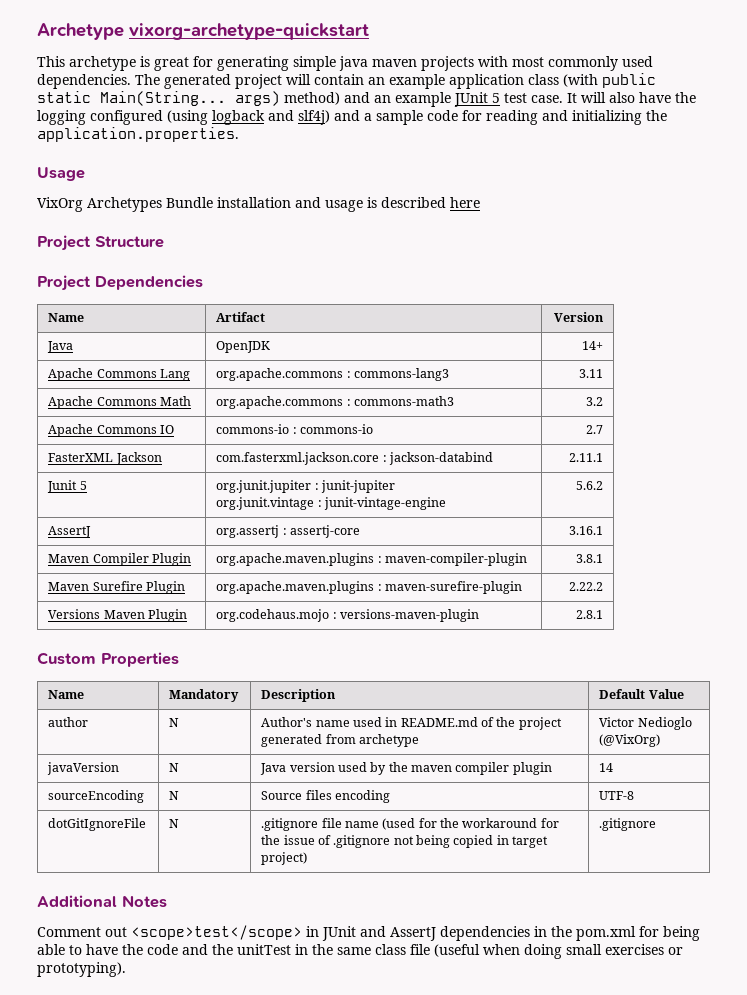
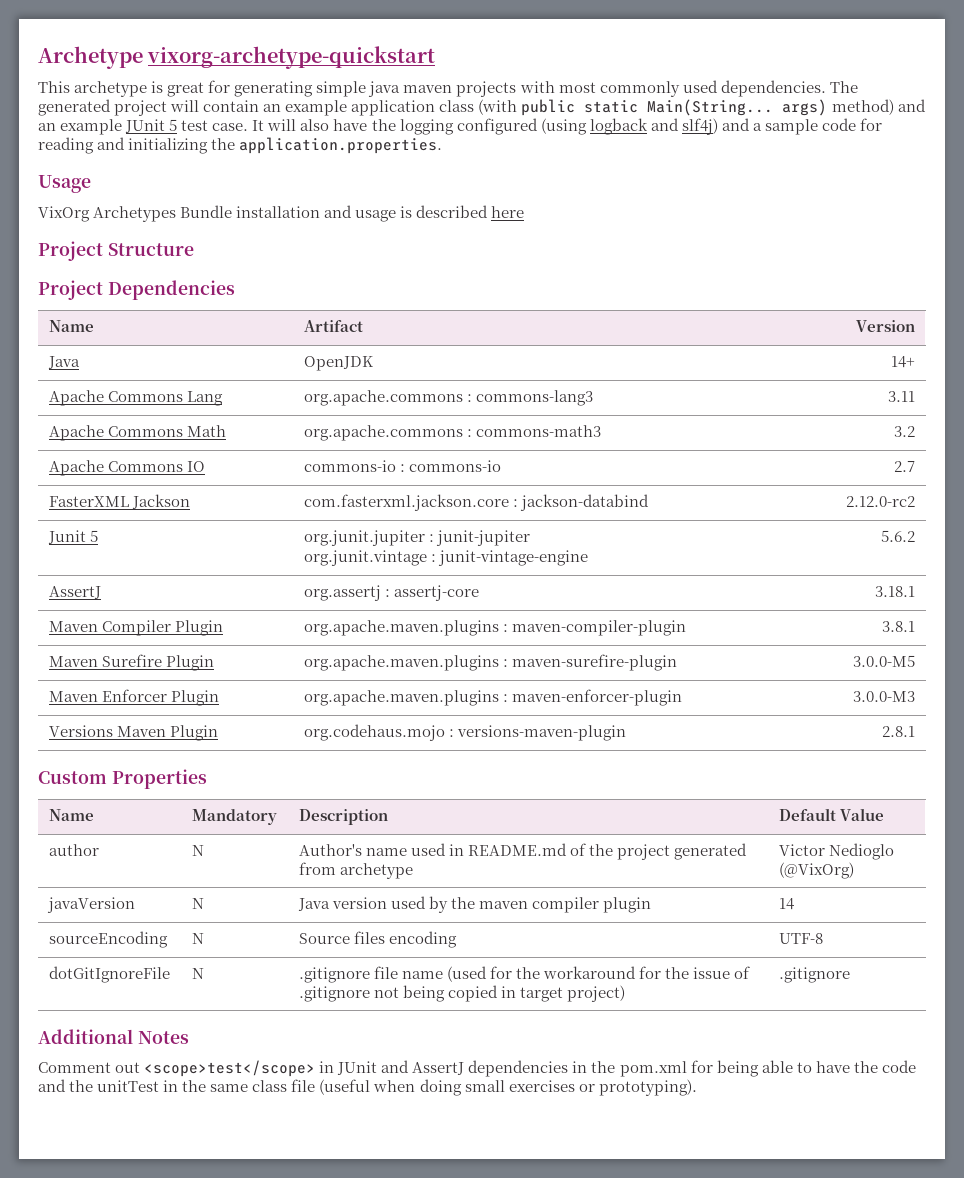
[568,453,603,462] 2.11.1 -> [846,496,916,507] 2.12.0-rc2
[568,526,603,535] 3.16.1 -> [875,586,916,597] 3.18.1
[568,582,603,591] 2.22.2 -> [853,655,916,667] [48,689,219,706] [303,689,682,706] [853,691,916,702] 3.0.0-M5 // Maven Enforcer Plugin | org.apache.maven.plugins : maven-enforcer-plugin | 3.0.0-M3

